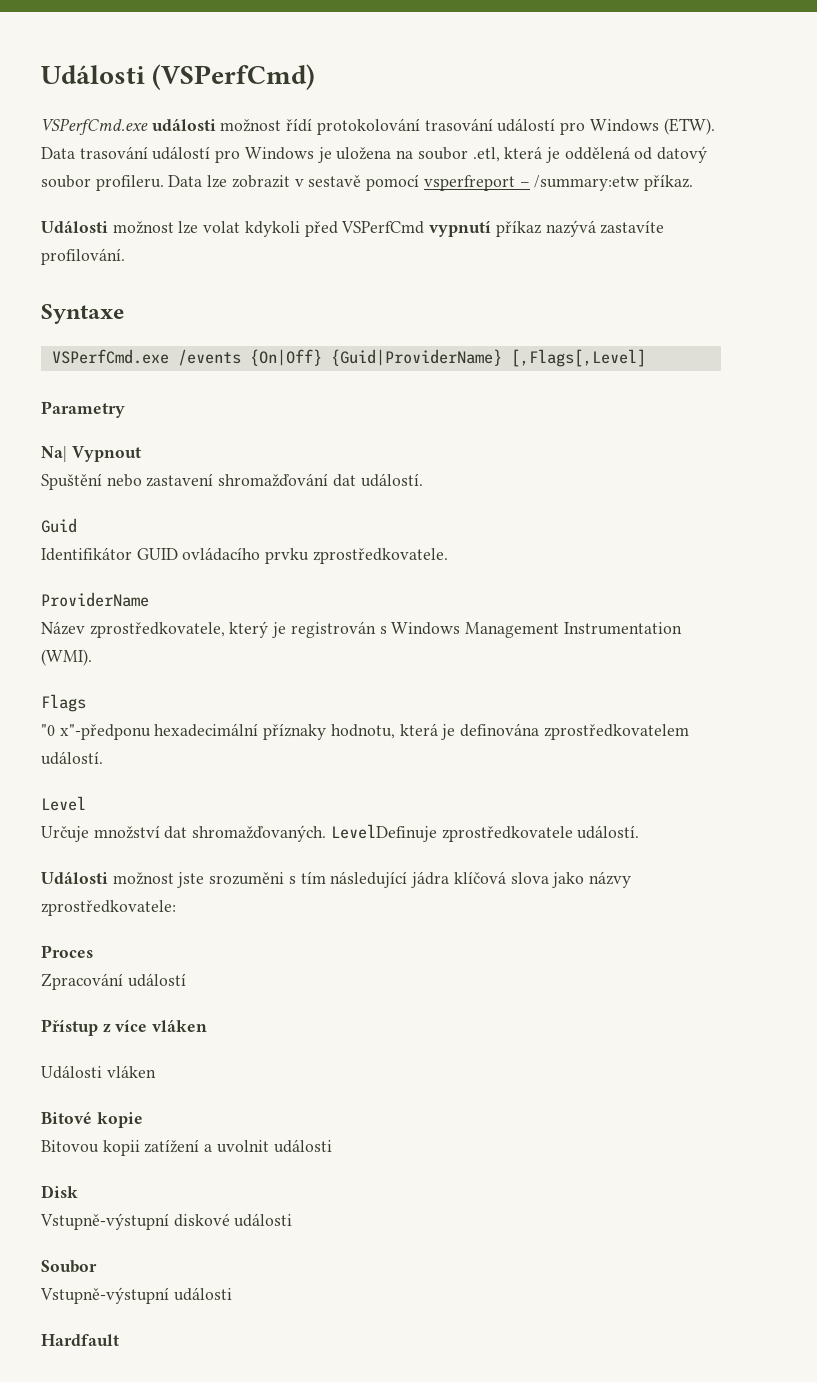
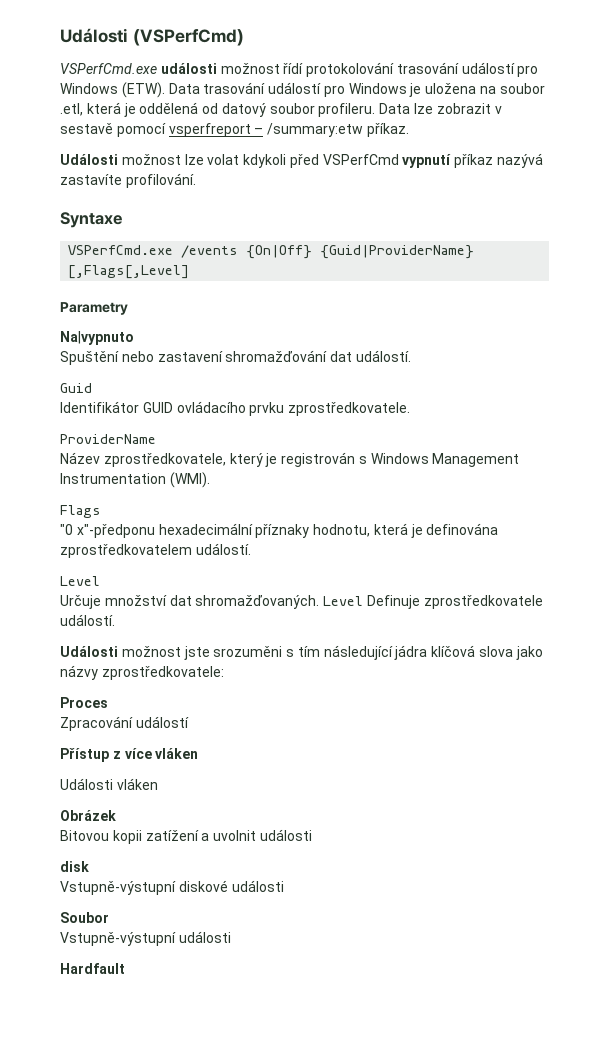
[41,446,141,462] Na| Vypnout -> [60,331,134,345] Na|vypnuto
[330,824,437,842] LevelDefinuje -> [323,595,420,609] Level Definuje
[41,1111,143,1128] Bitové kopie -> [60,810,116,821] Obrázek
[41,1185,78,1198] Disk -> [60,861,89,872] disk

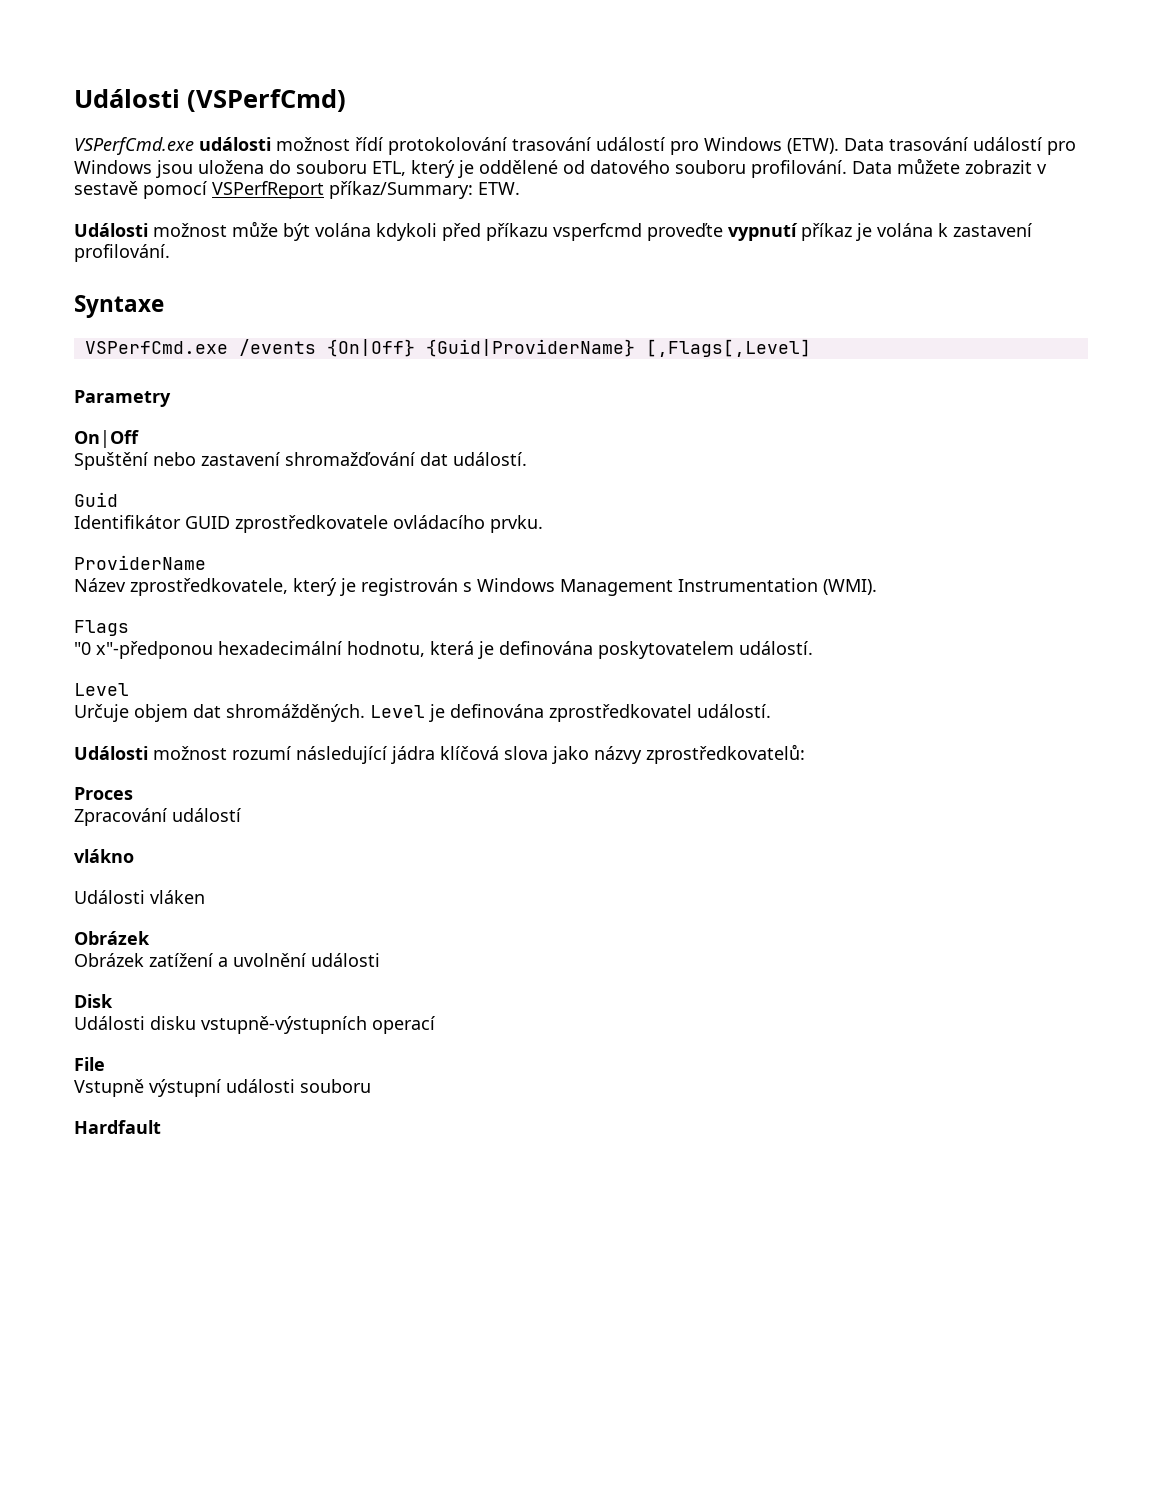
[409,83,545,97] [60,102,502,117] [60,123,409,137] [60,153,544,168] [60,174,122,185] je uložena na soubor .etl, která je oddělená od datový soubor profileru. Data lze zobrazit v sestavě pomocí vsperfreport – /summary:etw příkaz. // Události možnost lze volat kdykoli před VSPerfCmd vypnutí příkaz nazývá zastavíte -> [156,158,1047,178] [74,181,520,199] [74,221,1032,241] jsou uložena do souboru ETL, který je oddělené od datového souboru profilování. Data můžete zobrazit v sestavě pomocí VSPerfReport příkaz/Summary: ETW. // Události možnost může být volána kdykoli před příkazu vsperfcmd proveďte vypnutí příkaz je volána k zastavení
[60,331,134,345] Na|vypnuto -> [74,430,139,448] On|Off
[176,401,411,416] ovládacího prvku zprostředkovatele. -> [235,515,543,533] zprostředkovatele ovládacího prvku.
[76,523,310,538] x"-předponu hexadecimální příznaky -> [96,641,342,659] x"-předponou hexadecimální
[60,544,192,558] zprostředkovatelem -> [598,641,734,659] poskytovatelem
[104,595,543,609] množství dat shromažďovaných. Level Definuje zprostředkovatele -> [134,704,692,722] objem dat shromážděných. Level je definována zprostředkovatel
[183,646,320,660] jste srozuměni s tím -> [232,746,291,760] rozumí
[101,666,224,680] zprostředkovatele: -> [646,744,805,764] zprostředkovatelů:
[60,748,199,762] Přístup z více vláken -> [74,849,134,863] vlákno
[60,830,142,844] Bitovou kopii -> [74,953,144,967] Obrázek
[213,829,312,841] [60,861,89,872] [60,880,284,895] [60,912,109,923] [60,931,231,946] uvolnit události // disk // Vstupně-výstupní diskové události // Soubor // Vstupně-výstupní události -> [233,953,380,967] [74,994,113,1008] [74,1016,435,1034] [74,1057,105,1071] [74,1079,371,1097] uvolnění události // Disk // Události disku vstupně-výstupních operací // File // Vstupně výstupní události souboru

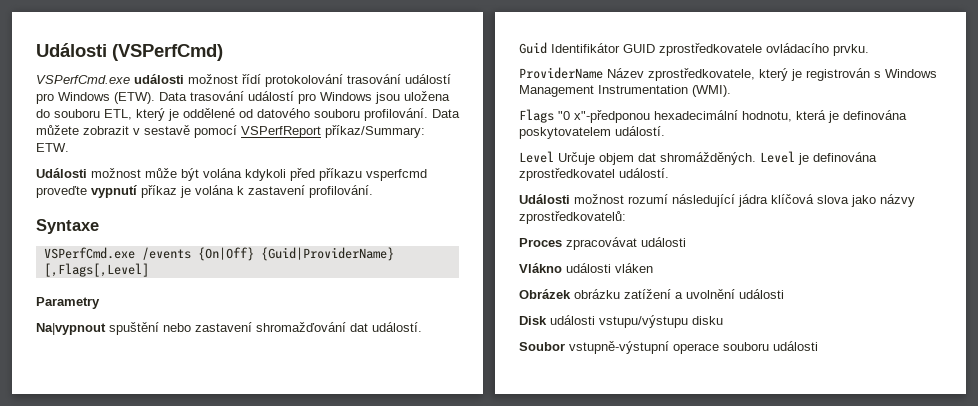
[74,430,139,448] [74,452,148,470] On|Off // Spuštění -> [36,322,159,335] Na|vypnout spuštění
(118, 499) // -> (547, 48) none
(206, 562) // -> (603, 73) none
(129, 628) // -> (554, 116) none
(129, 689) // -> (554, 157) none
[74,808,241,826] [74,849,134,863] [74,890,145,904] // Zpracování událostí // vlákno // Události -> [566,237,686,250] [519,263,611,273] zpracovávat události // Vlákno události
[74,953,144,967] // Obrázek -> [574,289,620,299] obrázku
[74,1016,435,1034] [74,1057,105,1071] [74,1079,371,1097] [74,1120,161,1134] // Události disku vstupně-výstupních operací // File // Vstupně výstupní události souboru // Hardfault -> [550,315,723,328] [519,341,818,354] události vstupu/výstupu disku // Soubor vstupně-výstupní operace souboru události

